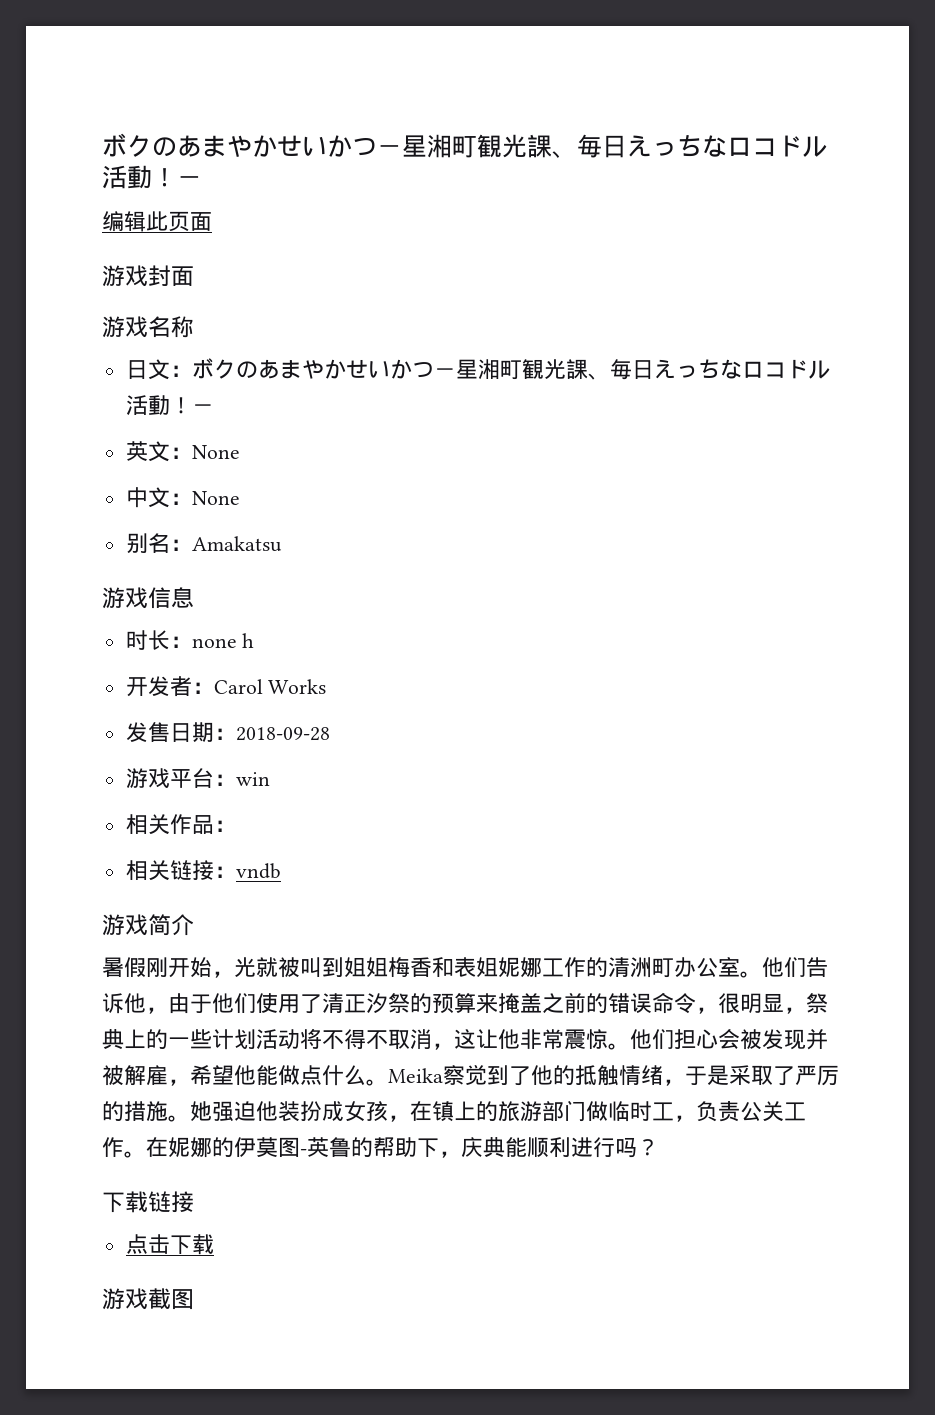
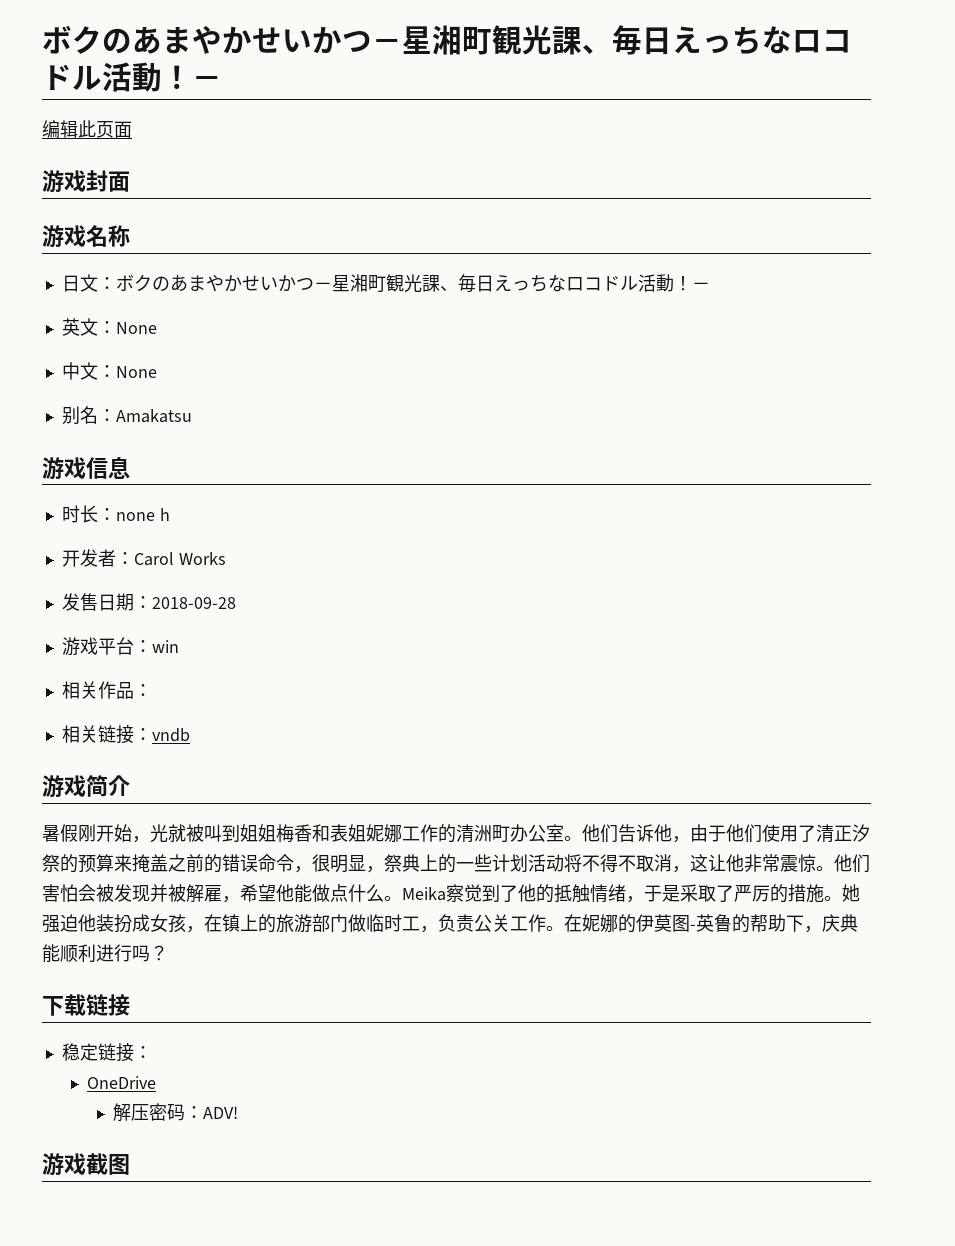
[674,1029,718,1049] 担心 -> [42,884,78,902] 害怕
[125,1234,214,1255] 点击下载 -> [61,1043,152,1062] [87,1076,157,1089] [112,1103,238,1122] 稳定链接： // OneDrive // 解压密码：ADV!

